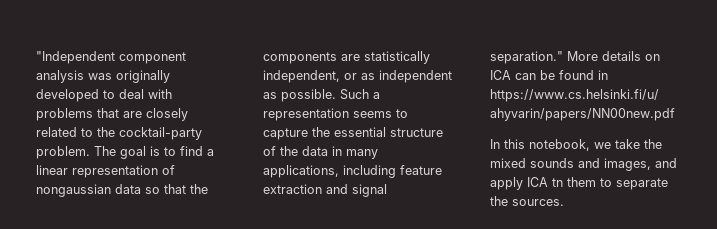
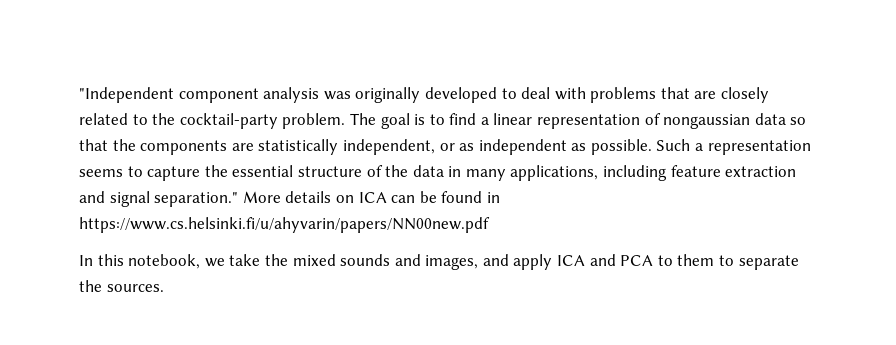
[552,178,563,187] tn -> [589,254,673,266] and PCA to

